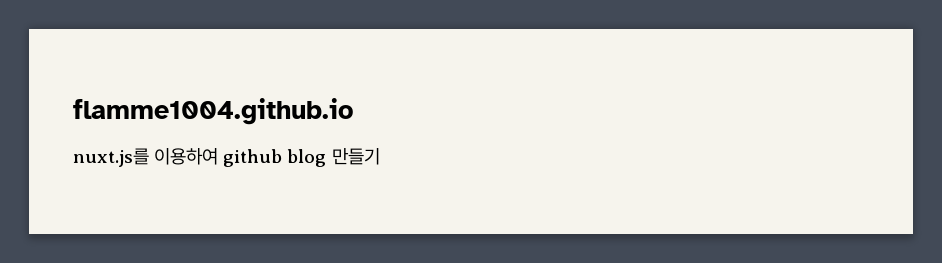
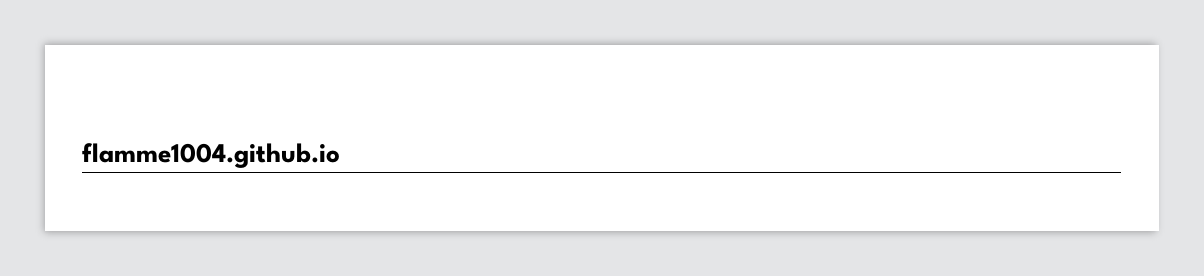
[73,148,380,167] // nuxt.js를 이용하여 github blog 만들기 -> (340, 155) none

